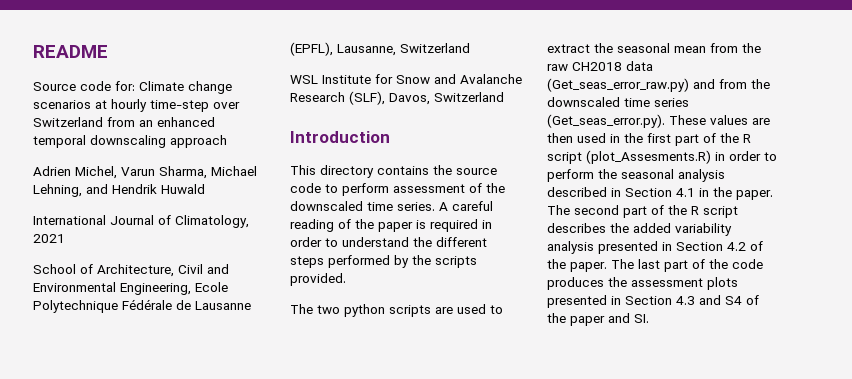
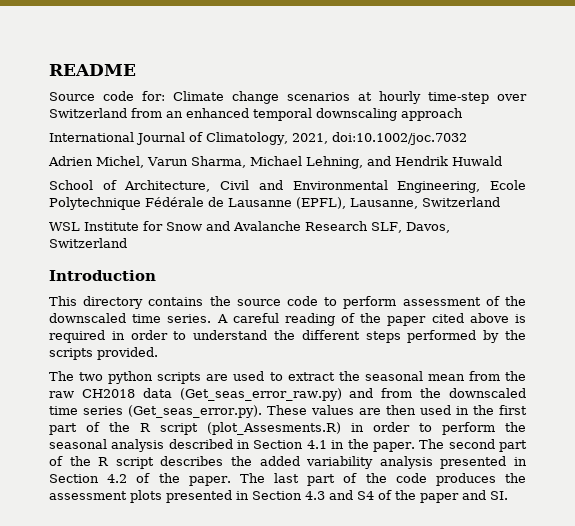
(227, 141) none -> [49,132,467,145] // International Journal of Climatology, 2021, doi:10.1002/joc.7032
[33,215,249,228] [33,234,65,243] // International Journal of Climatology, 2021 -> (502, 161) none
[349,91,385,105] (SLF), -> [371,222,402,233] SLF,
(413, 227) none -> [431,313,509,323] cited above

